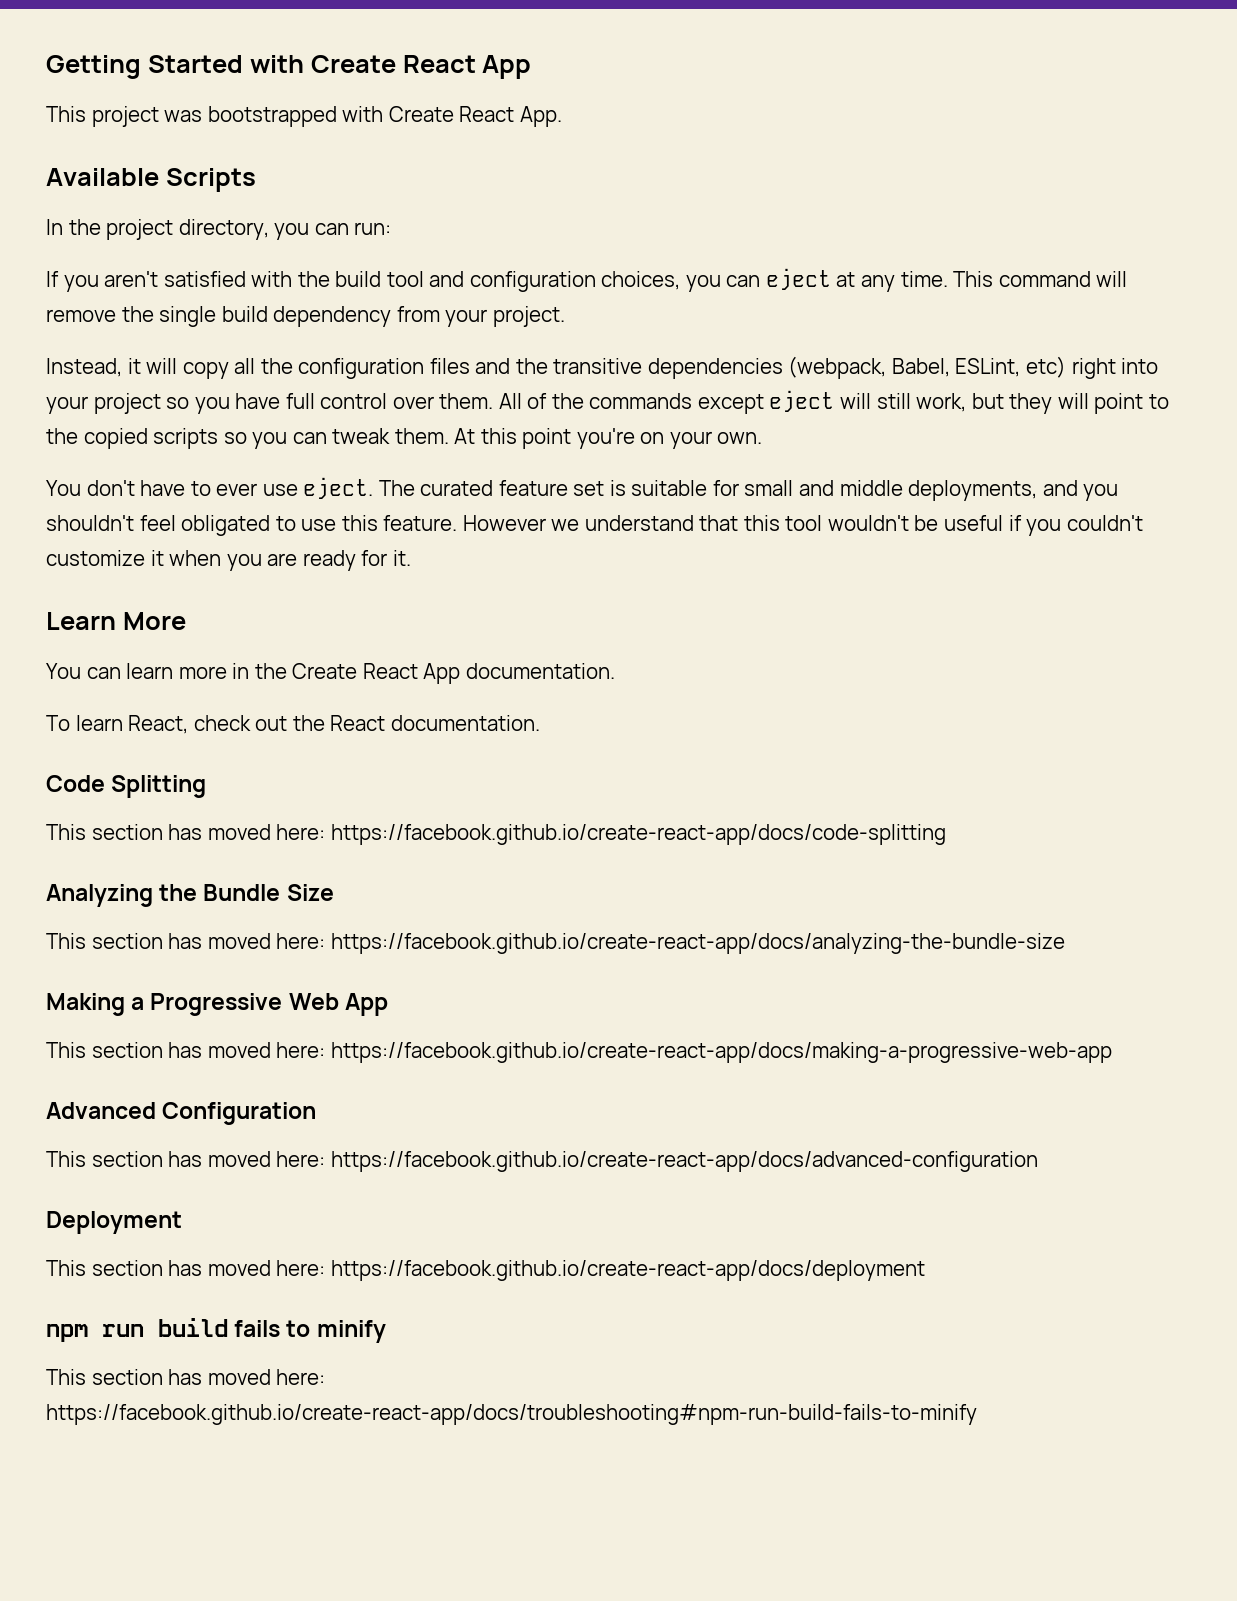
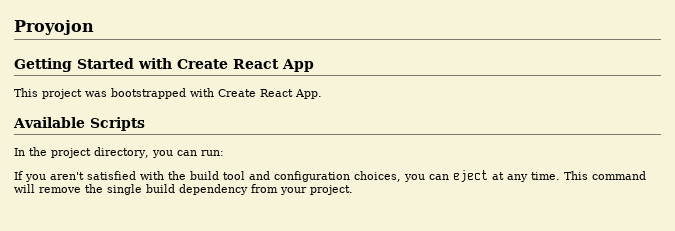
(46, 67) none -> [14,20,94,35] Proyojon //
[46,356,1159,379] [46,390,1169,414] [46,428,763,449] [46,477,1119,501] [46,515,1143,536] [46,550,411,571] [46,612,186,630] [46,663,615,684] [46,715,540,734] [46,775,207,798] [46,824,946,845] [46,884,334,907] [46,933,1065,954] [46,993,388,1016] [46,1042,1112,1063] [46,1102,317,1125] [46,1151,1038,1172] [46,1211,182,1234] [46,1260,925,1281] [46,1318,386,1343] [46,1369,326,1385] [46,1404,977,1425] // Instead, it will copy all the configuration files and the transitive dependencies (webpack, Babel, ESLint, etc) right into your project so you have full control over them. All of the commands except eject will still work, but they will point to the copied scripts so you can tweak them. At this point you're on your own. // You don't have to ever use eject. The curated feature set is suitable for small and middle deployments, and you shouldn't feel obligated to use this feature. However we understand that this tool wouldn't be useful if you couldn't customize it when you are ready for it. // Learn More // You can learn more in the Create React App documentation. // To learn React, check out the React documentation. // Code Splitting // This section has moved here: https://facebook.github.io/create-react-app/docs/code-splitting // Analyzing the Bundle Size // This section has moved here: https://facebook.github.io/create-react-app/docs/analyzing-the-bundle-size // Making a Progressive Web App // This section has moved here: https://facebook.github.io/create-react-app/docs/making-a-progressive-web-app // Advanced Configuration // This section has moved here: https://facebook.github.io/create-react-app/docs/advanced-configuration // Deployment // This section has moved here: https://facebook.github.io/create-react-app/docs/deployment // npm run build fails to minify // This section has moved here: https://facebook.github.io/create-react-app/docs/troubleshooting#npm-run-build-fails-to-minify -> (353, 190) none

